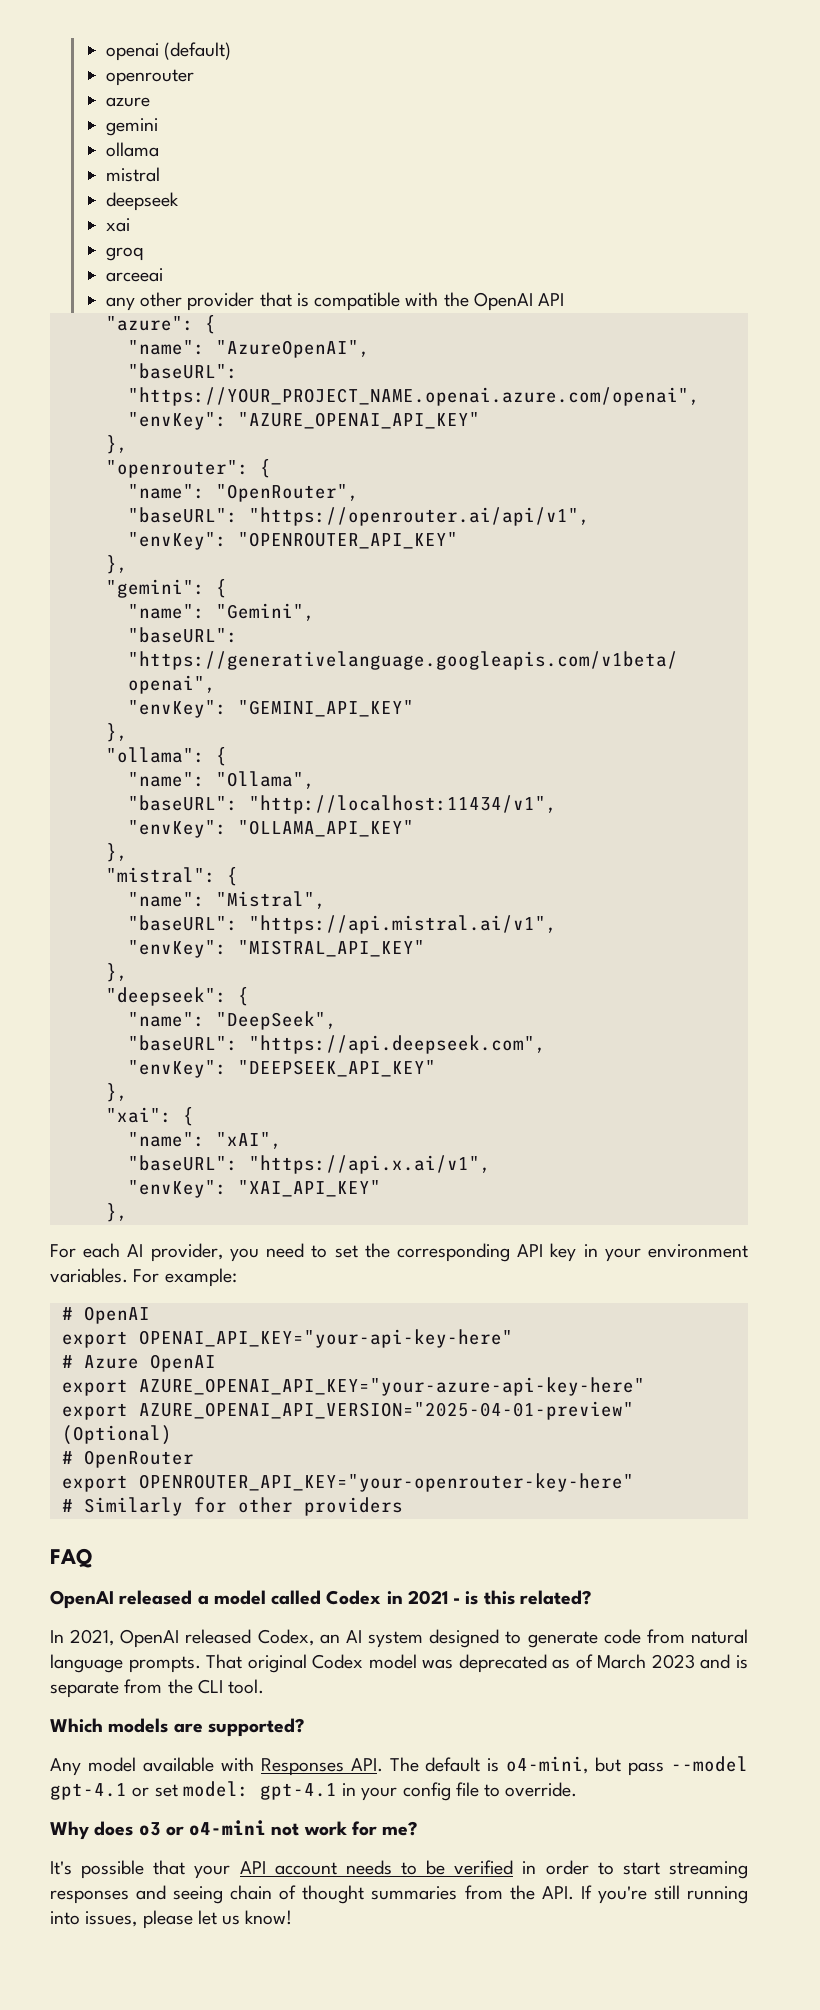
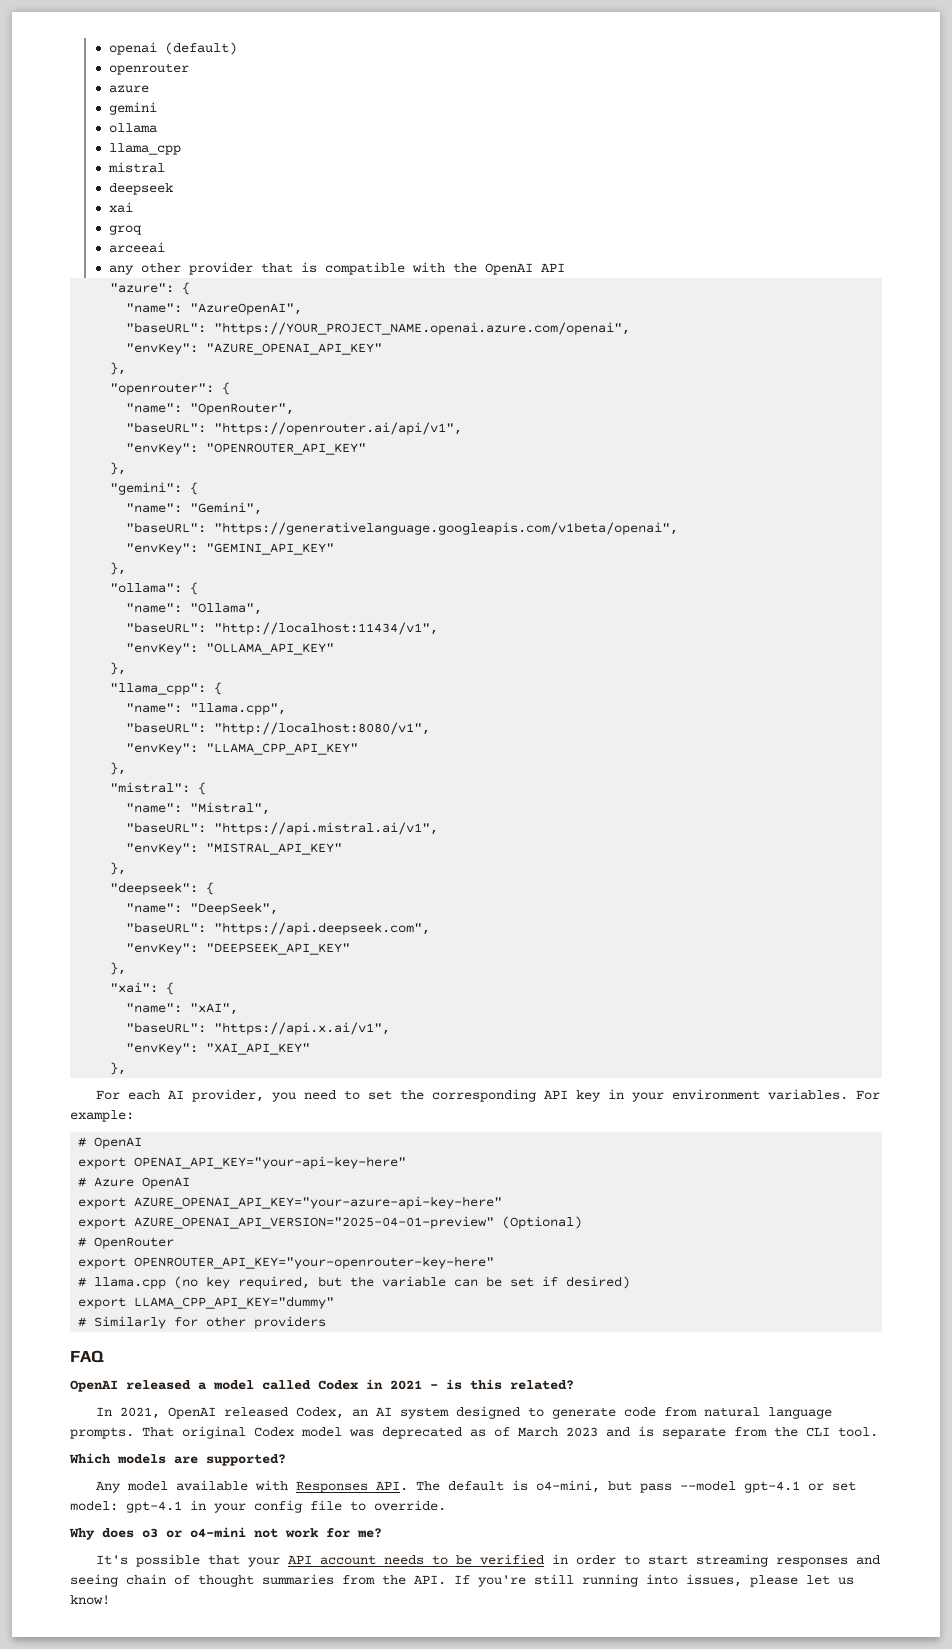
(159, 149) none -> [108,143,181,155] // llama_cpp
(128, 852) none -> [110,682,223,695] [126,703,287,715] [126,722,431,735] [126,743,359,755] [110,762,127,775] // "llama_cpp": { // "name": "llama.cpp", // "baseURL": "http://localhost:8080/v1", // "envKey": "LLAMA_CPP_API_KEY" // },
(634, 1482) none -> [78,1276,631,1289] [78,1296,335,1309] // # llama.cpp (no key required, but the variable can be set if desired) // export LLAMA_CPP_API_KEY="dummy"

